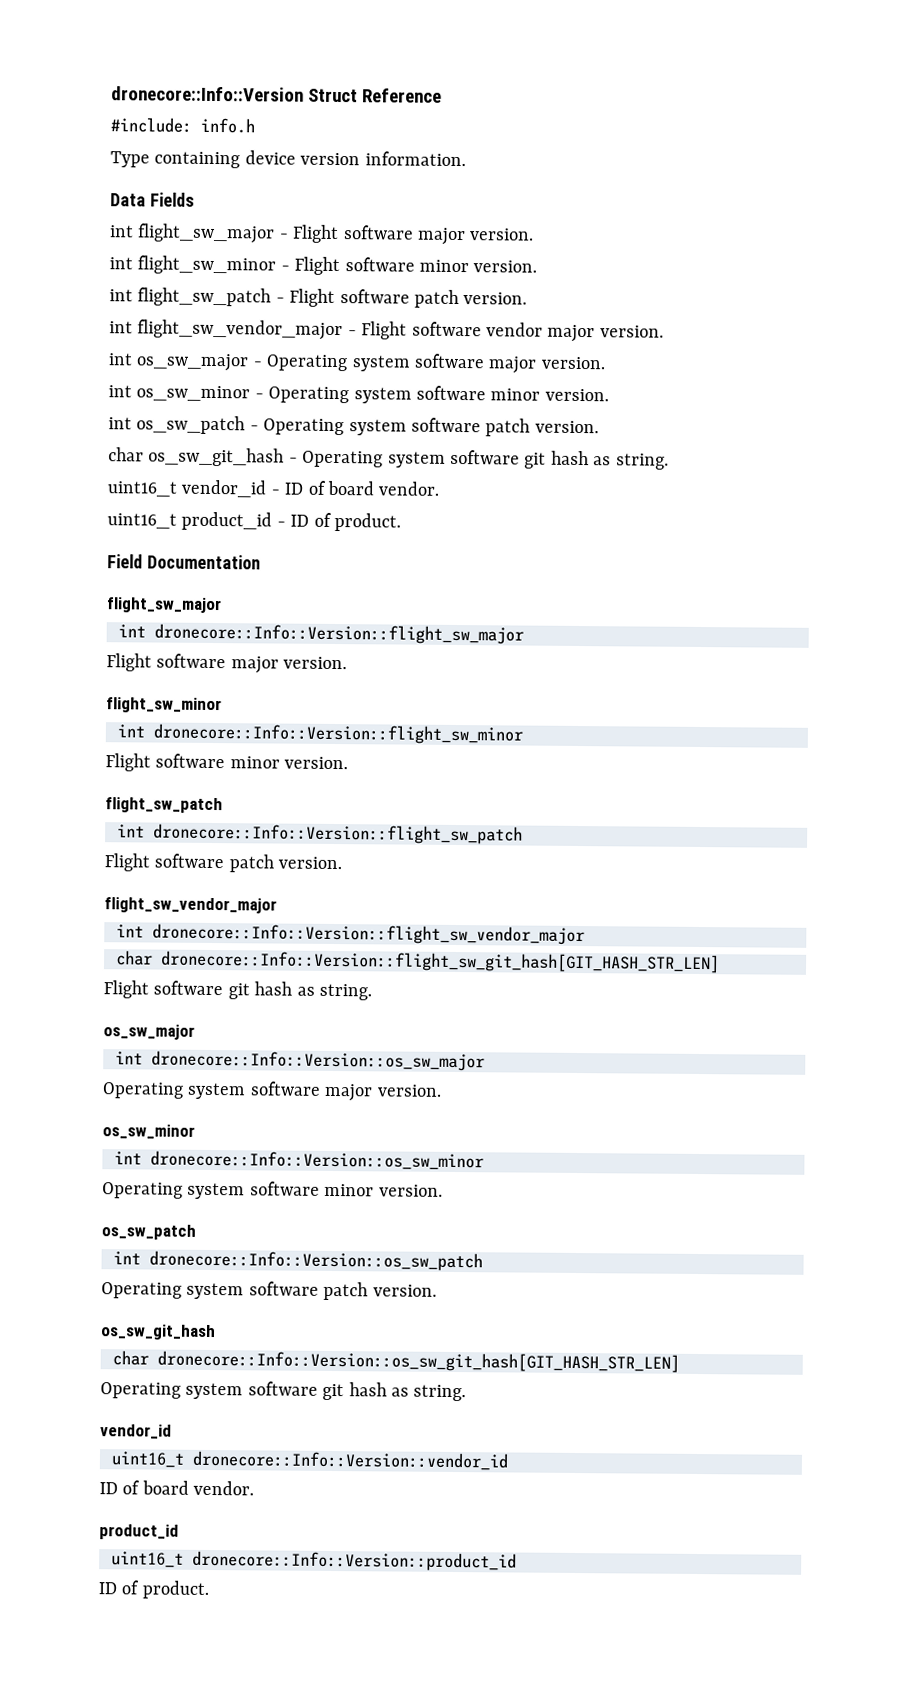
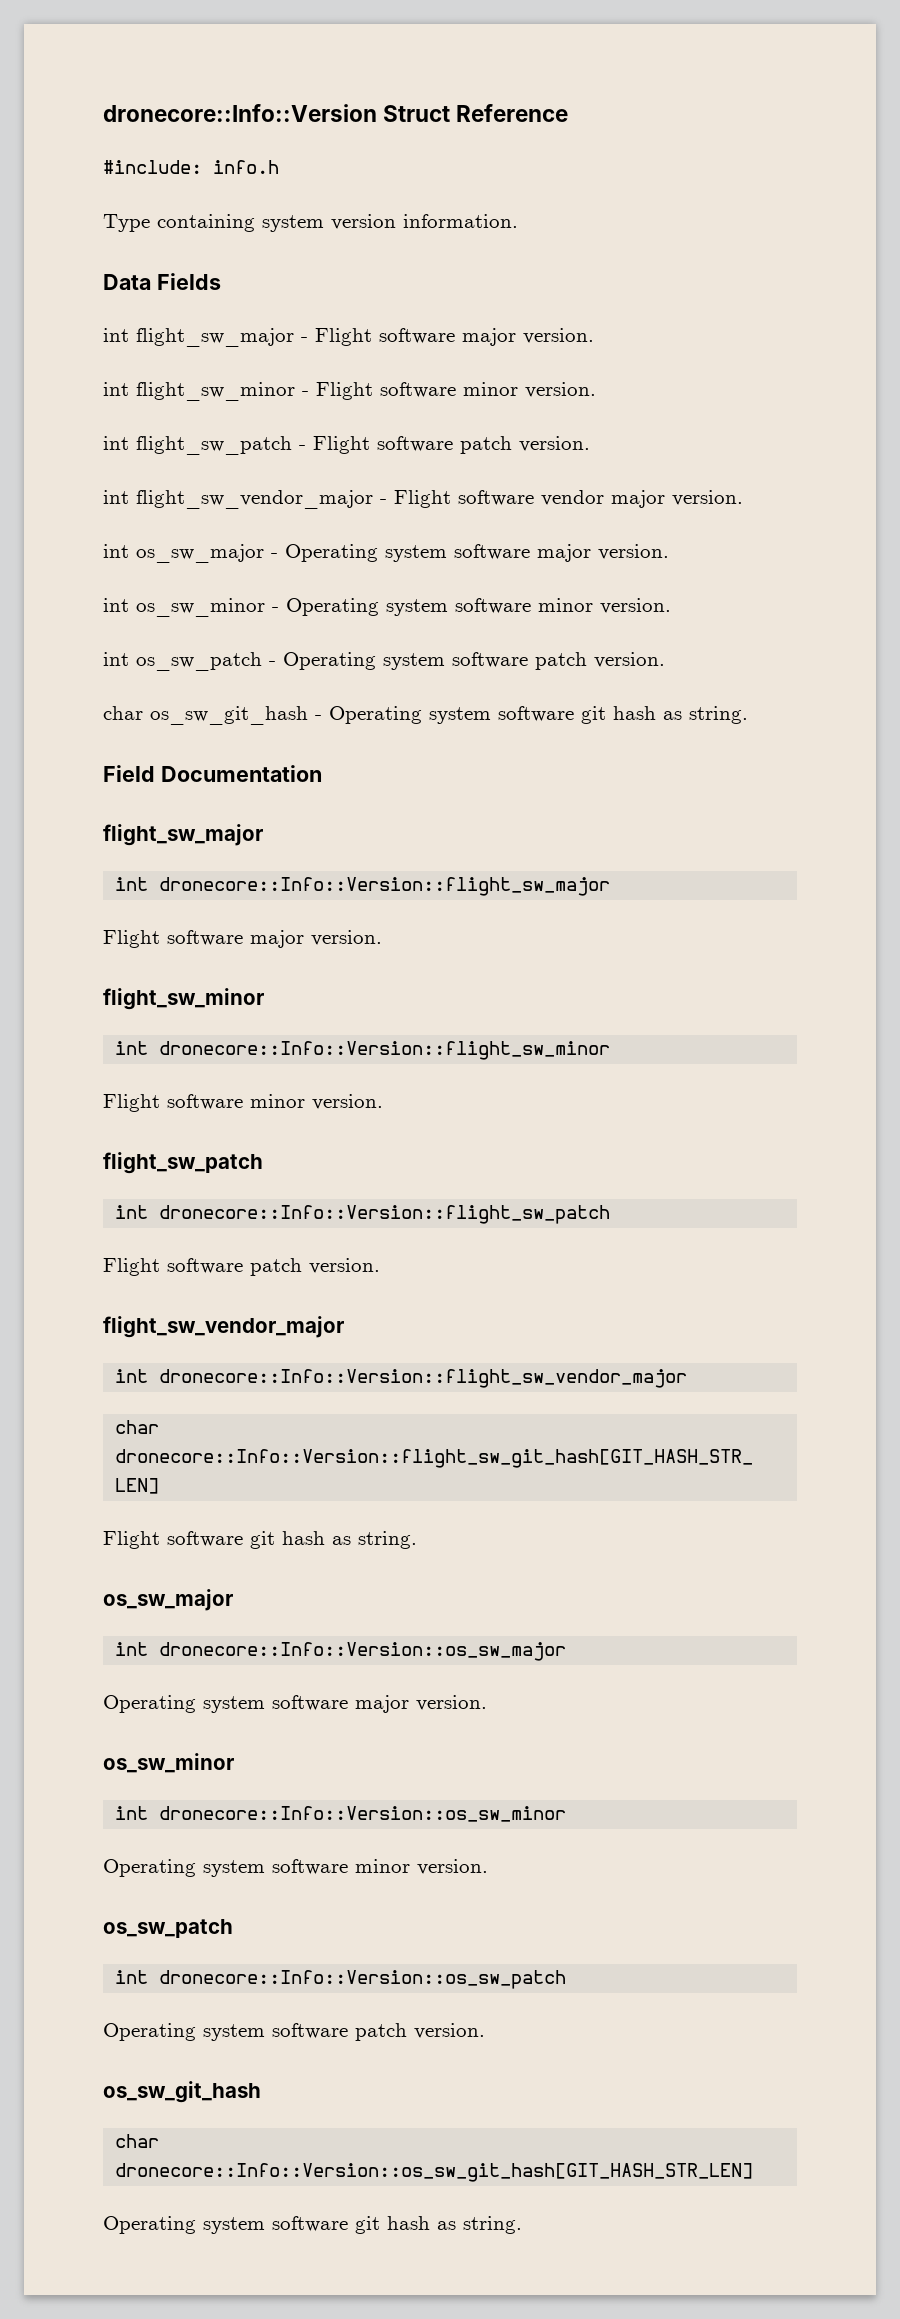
[244,150,296,165] device -> [262,215,324,232] system
[107,479,440,498] [107,511,401,532] // uint16_t vendor_id - ID of board vendor. // uint16_t product_id - ID of product. -> (748, 715) none
[100,1424,172,1439] [111,1450,509,1471] [99,1480,255,1496] [99,1524,179,1540] [111,1550,517,1572] [98,1580,209,1599] // vendor_id // uint16_t dronecore::Info::Version::vendor_id // ID of board vendor. // product_id // uint16_t dronecore::Info::Version::product_id // ID of product. -> (522, 2225) none

